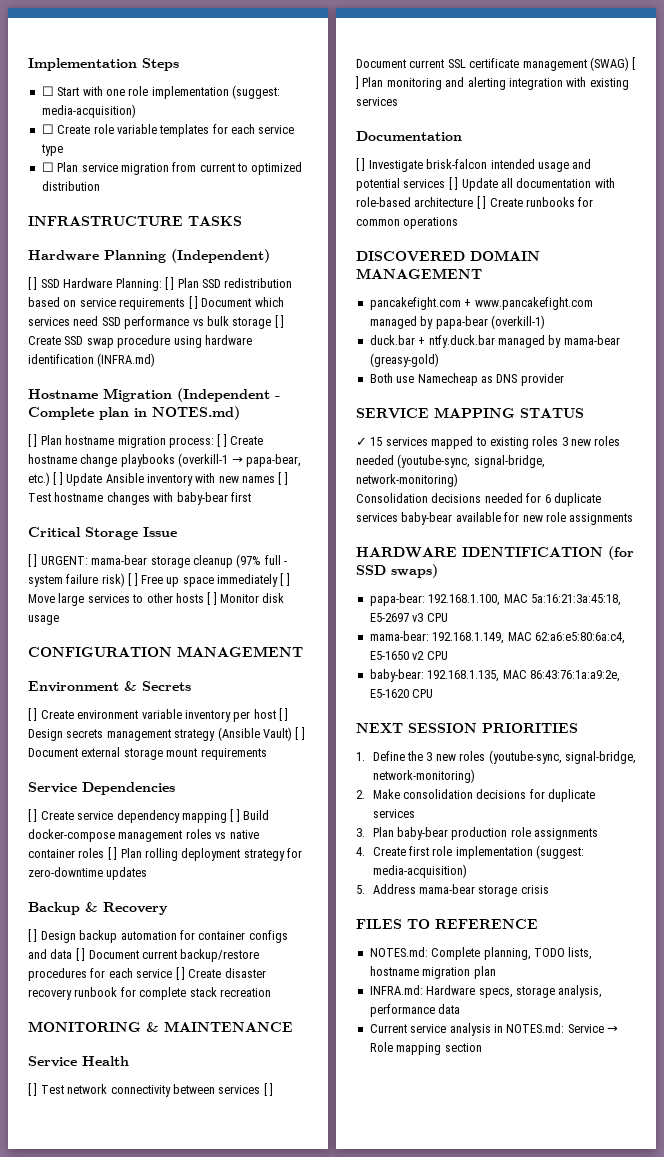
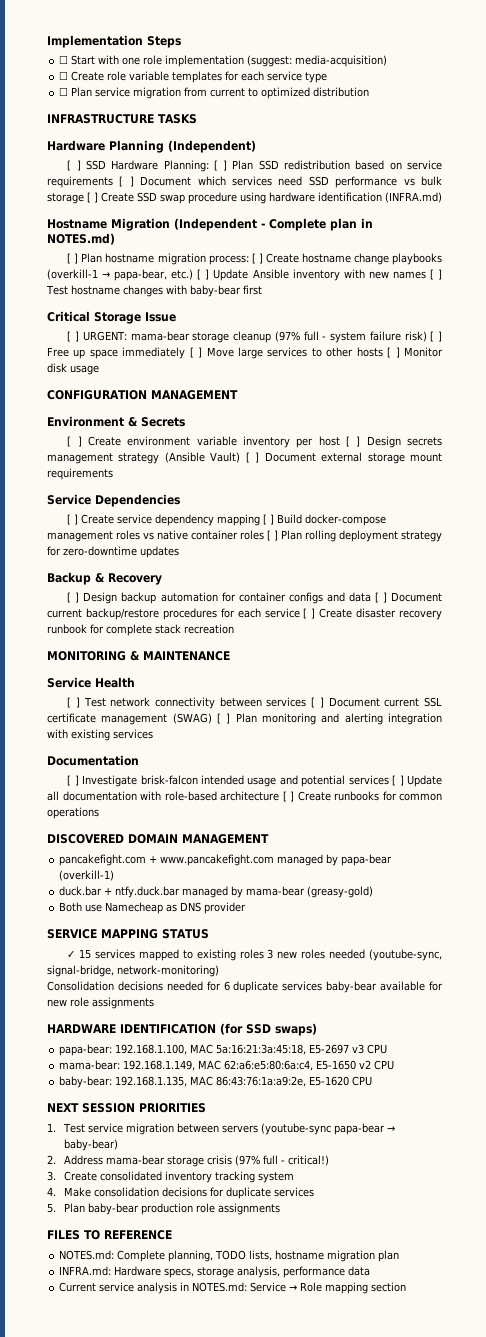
[372,750,636,764] [372,769,475,783] [356,790,365,799] Define the 3 new roles (youtube-sync, signal-bridge, network-monitoring) // 2. -> [62,1123,395,1135] [63,1139,118,1151] [47,1155,329,1167] [47,1171,294,1183] [47,1187,56,1196] Test service migration between servers (youtube-sync papa-bear → baby-bear) // 2. Address mama-bear storage crisis (97% full - critical!) // 3. Create consolidated inventory tracking system // 4.
[356,828,365,837] 3. -> [47,1203,56,1213] 5.
[356,845,585,859] [372,864,467,878] [356,884,549,897] // 4. Create first role implementation (suggest: media-acquisition) // 5. Address mama-bear storage crisis -> (280, 1209) none

